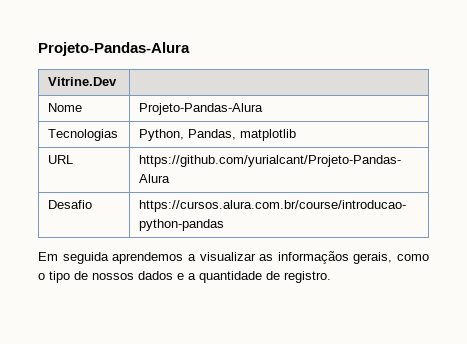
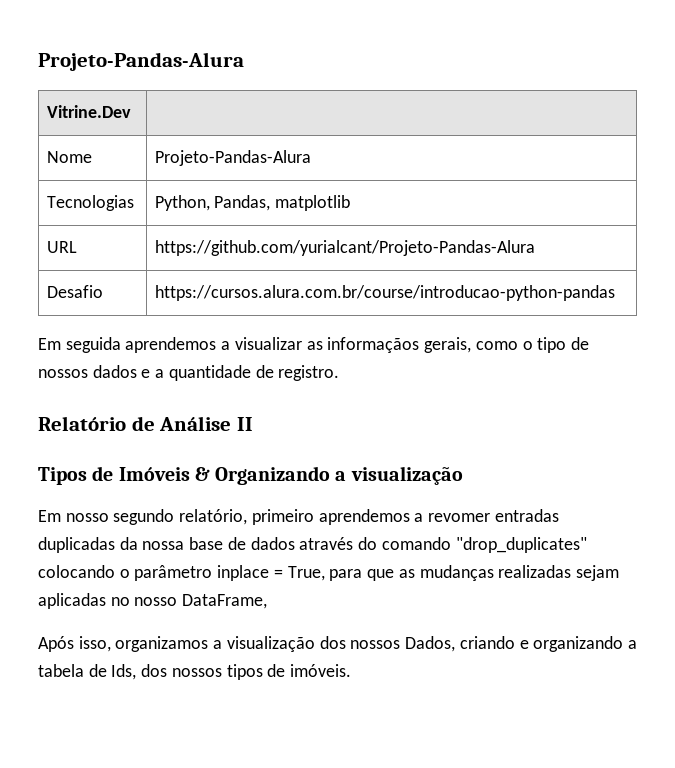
(331, 277) none -> [38,416,254,431] [38,466,463,485] [38,509,559,525] [38,537,587,553] [38,565,619,581] [38,593,268,609] [38,636,637,652] [38,664,352,680] // Relatório de Análise II // Tipos de Imóveis & Organizando a visualização // Em nosso segundo relatório, primeiro aprendemos a revomer entradas duplicadas da nossa base de dados através do comando "drop_duplicates" colocando o parâmetro inplace = True, para que as mudanças realizadas sejam aplicadas no nosso DataFrame, // Após isso, organizamos a visualização dos nossos Dados, criando e organizando a tabela de Ids, dos nossos tipos de imóveis.

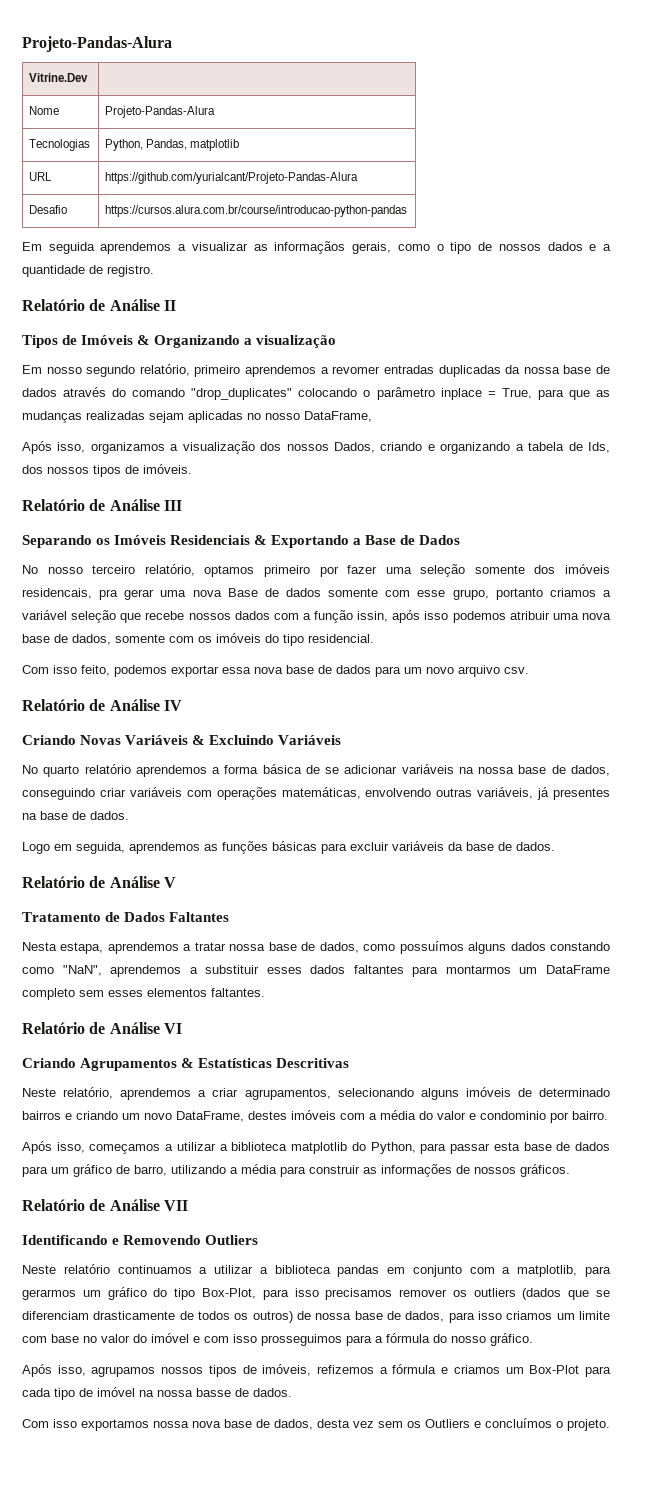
(352, 670) none -> [22,499,182,511] [22,535,461,548] [22,564,610,577] [22,588,611,600] [22,610,611,623] [22,633,374,646] [22,665,529,677] [22,699,182,711] [22,735,342,745] [22,764,610,777] [22,787,610,800] [22,811,129,820] [22,841,555,854] [22,876,176,888] [22,912,230,922] [22,941,610,954] [22,965,610,977] [22,988,265,1000] [22,1022,182,1034] [22,1058,350,1071] [22,1087,611,1100] [22,1110,608,1123] [22,1141,611,1154] [22,1164,570,1177] [22,1199,188,1211] [22,1235,259,1245] [22,1264,611,1277] [22,1287,610,1300] [22,1311,610,1323] [22,1333,533,1346] [22,1364,612,1377] [22,1387,292,1400] [22,1418,610,1431] // Relatório de Análise III // Separando os Imóveis Residenciais & Exportando a Base de Dados // No nosso terceiro relatório, optamos primeiro por fazer uma seleção somente dos imóveis residencais, pra gerar uma nova Base de dados somente com esse grupo, portanto criamos a variável seleção que recebe nossos dados com a função issin, após isso podemos atribuir uma nova base de dados, somente com os imóveis do tipo residencial. // Com isso feito, podemos exportar essa nova base de dados para um novo arquivo csv. // Relatório de Análise IV // Criando Novas Variáveis & Excluindo Variáveis // No quarto relatório aprendemos a forma básica de se adicionar variáveis na nossa base de dados, conseguindo criar variáveis com operações matemáticas, envolvendo outras variáveis, já presentes na base de dados. // Logo em seguida, aprendemos as funções básicas para excluir variáveis da base de dados. // Relatório de Análise V // Tratamento de Dados Faltantes // Nesta estapa, aprendemos a tratar nossa base de dados, como possuímos alguns dados constando como "NaN", aprendemos a substituir esses dados faltantes para montarmos um DataFrame completo sem esses elementos faltantes. // Relatório de Análise VI // Criando Agrupamentos & Estatísticas Descritivas // Neste relatório, aprendemos a criar agrupamentos, selecionando alguns imóveis de determinado bairros e criando um novo DataFrame, destes imóveis com a média do valor e condominio por bairro. // Após isso, começamos a utilizar a biblioteca matplotlib do Python, para passar esta base de dados para um gráfico de barro, utilizando a média para construir as informações de nossos gráficos. // Relatório de Análise VII // Identificando e Removendo Outliers // Neste relatório continuamos a utilizar a biblioteca pandas em conjunto com a matplotlib, para gerarmos um gráfico do tipo Box-Plot, para isso precisamos remover os outliers (dados que se diferenciam drasticamente de todos os outros) de nossa base de dados, para isso criamos um limite com base no valor do imóvel e com isso prosseguimos para a fórmula do nosso gráfico. // Após isso, agrupamos nossos tipos de imóveis, refizemos a fórmula e criamos um Box-Plot para cada tipo de imóvel na nossa basse de dados. // Com isso exportamos nossa nova base de dados, desta vez sem os Outliers e concluímos o projeto.

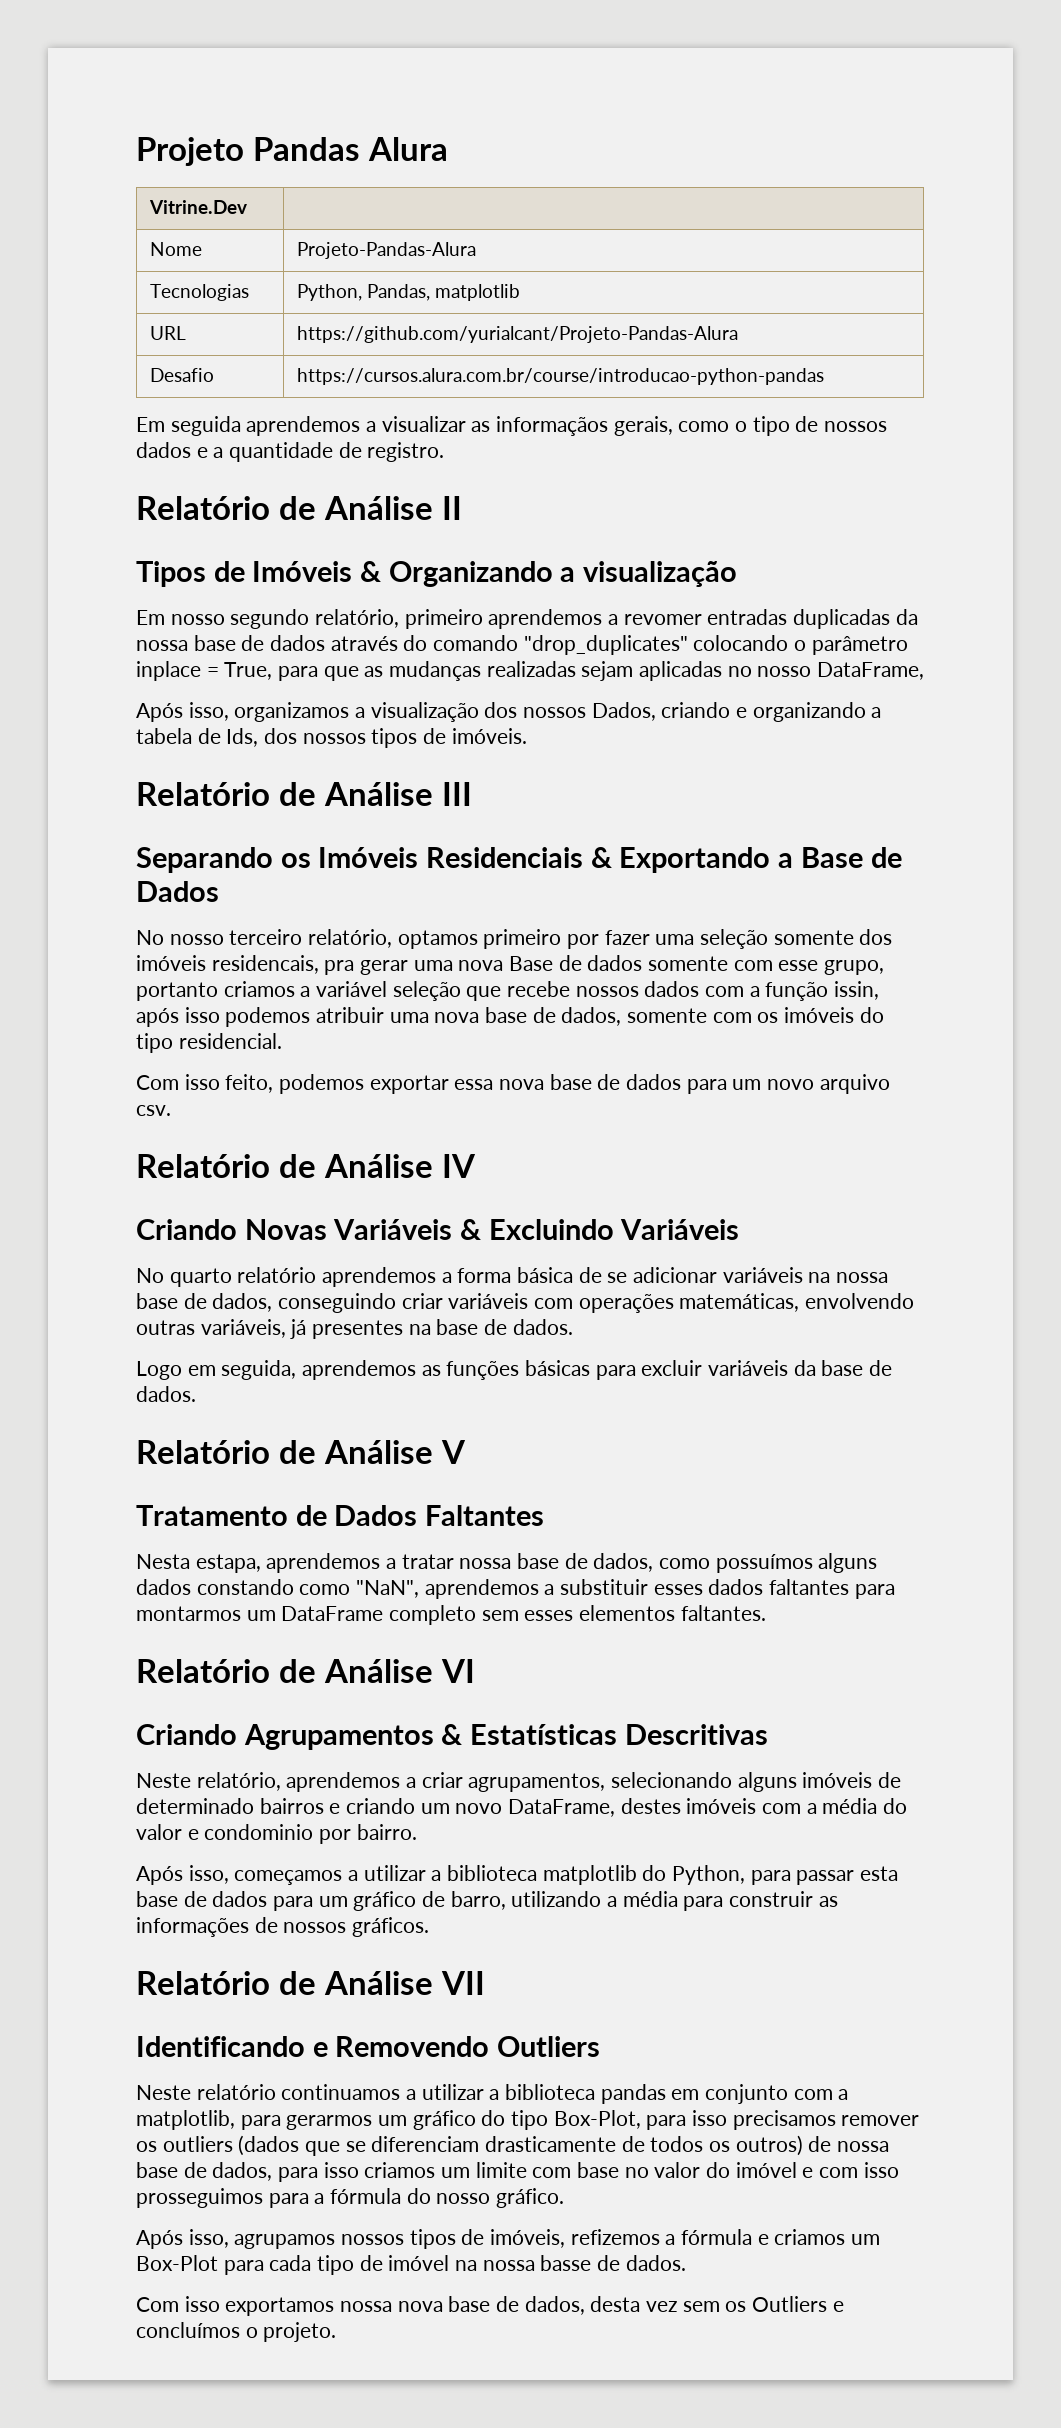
[22,36,172,52] Projeto-Pandas-Alura -> [136,137,448,166] Projeto Pandas Alura

